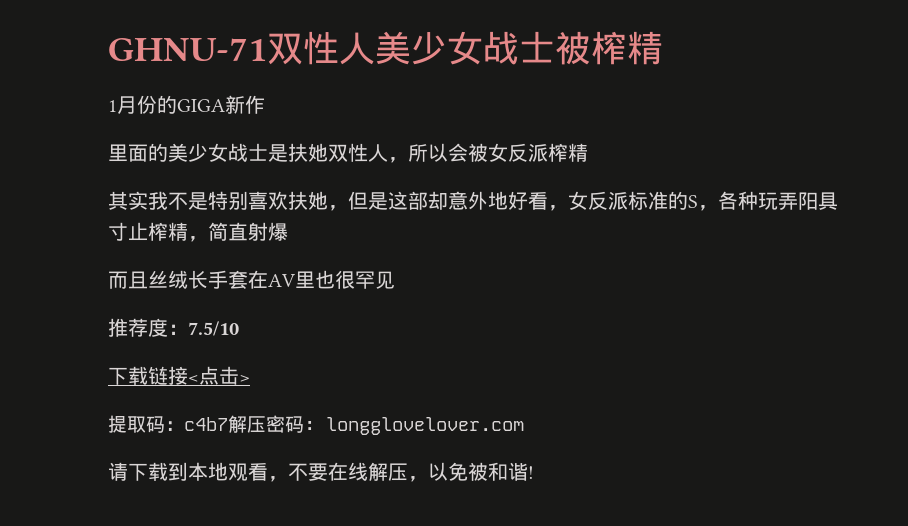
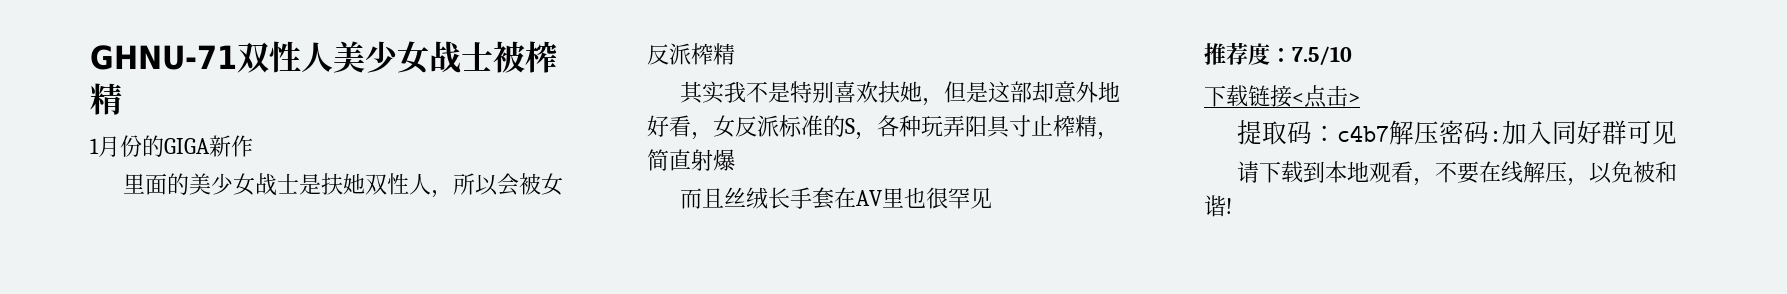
[326,417,524,435] longglovelover.com -> [1501,120,1677,145] 加入同好群可见

